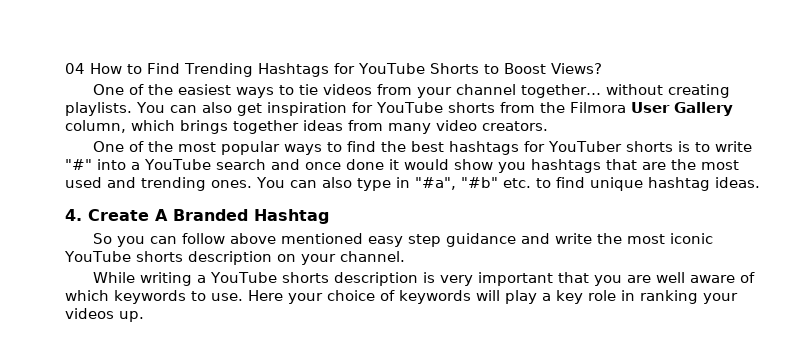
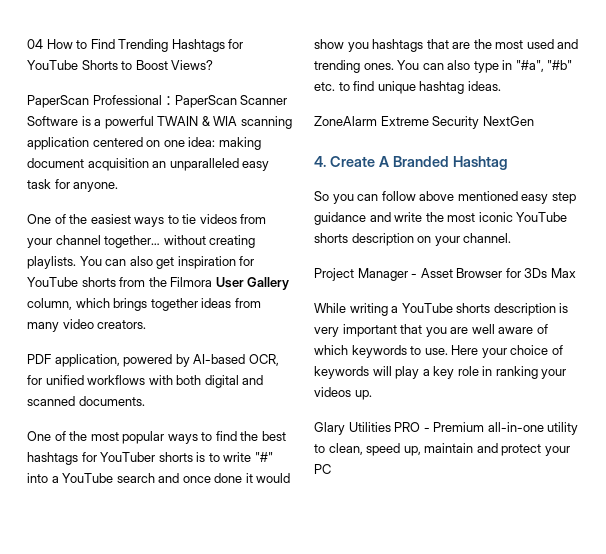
(602, 68) none -> [27,95,288,108] [27,116,292,129] [27,137,261,150] [27,158,270,171] [27,179,119,192] // PaperScan Professional：PaperScan Scanner Software is a powerful TWAIN & WIA scanning application centered on one idea: making document acquisition an unparalleled easy task for anyone.
(548, 126) none -> [27,354,279,367] [27,375,264,388] [27,396,145,406] // PDF application, powered by AI-based OCR, for unified workflows with both digital and scanned documents.
(760, 182) none -> [314,116,534,129] // ZoneAlarm Extreme Security NextGen
(405, 256) none -> [314,268,576,281] // Project Manager - Asset Browser for 3Ds Max
(144, 316) none -> [314,422,579,435] [314,443,570,456] [314,464,331,474] // Glary Utilities PRO - Premium all-in-one utility to clean, speed up, maintain and protect your PC

